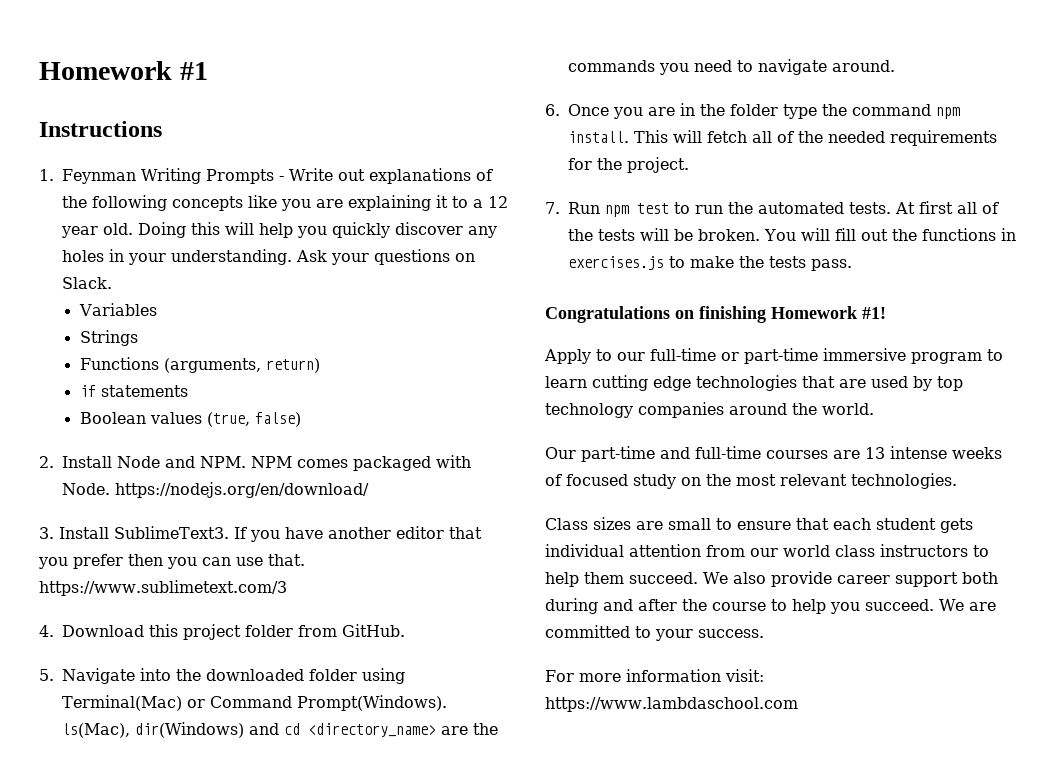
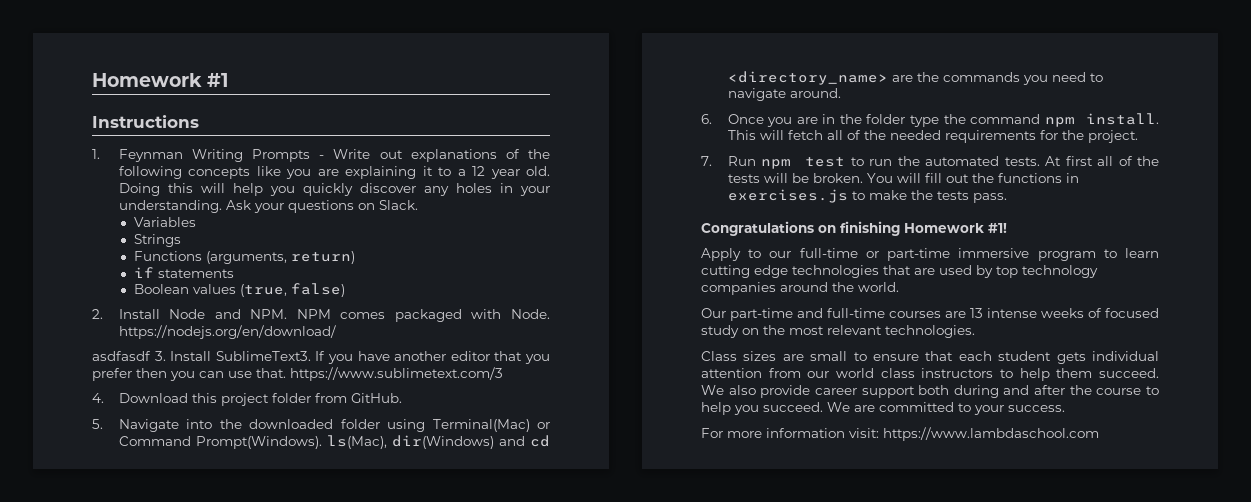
(369, 490) none -> [92,351,151,361] asdfasdf

